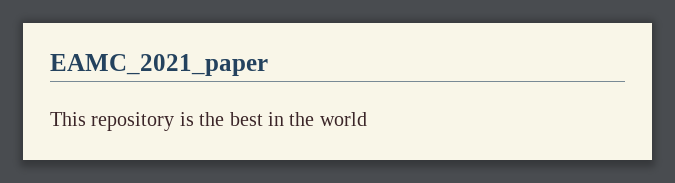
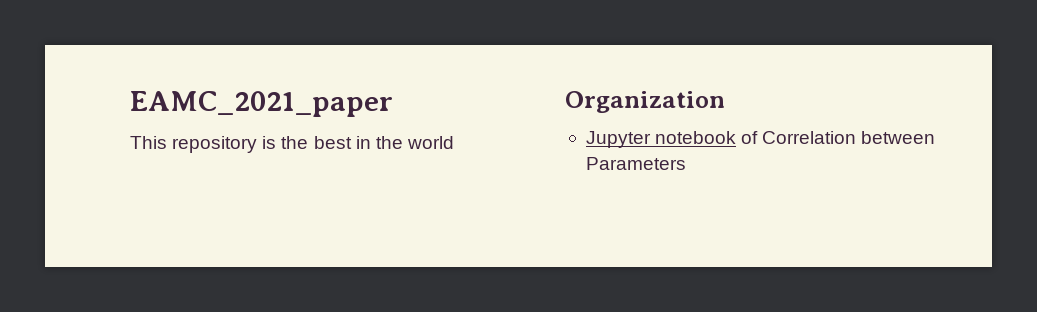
(367, 119) none -> [565,91,725,113] [585,131,936,148] [585,157,686,170] // Organization // Jupyter notebook of Correlation between Parameters

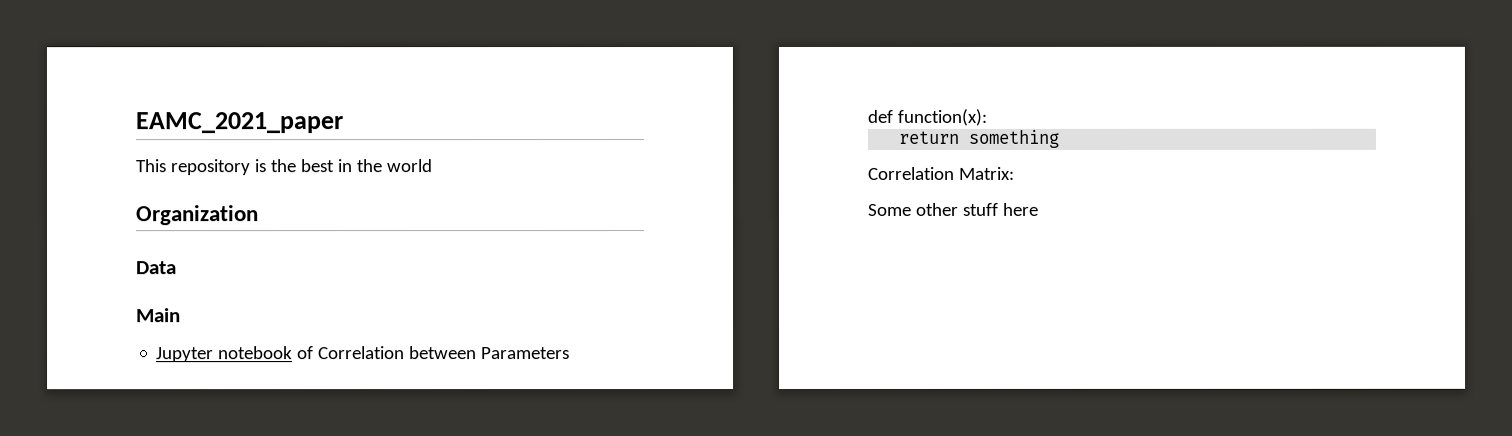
(725, 102) none -> [136,261,177,275] [136,308,181,323] // Data // Main
(686, 163) none -> [867,108,987,126] [898,129,1060,148] [867,166,1014,180] [867,202,1038,216] // def function(x): // return something // Correlation Matrix: // Some other stuff here

